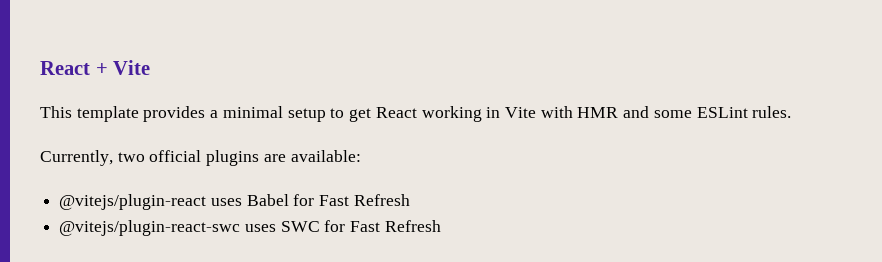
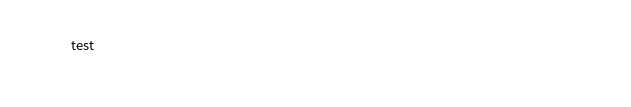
[40,60,151,75] [40,106,792,122] [40,150,361,166] [59,194,410,210] [59,220,441,236] React + Vite // This template provides a minimal setup to get React working in Vite with HMR and some ESLint rules. // Currently, two official plugins are available: // @vitejs/plugin-react uses Babel for Fast Refresh // @vitejs/plugin-react-swc uses SWC for Fast Refresh -> [71,41,94,50] test

